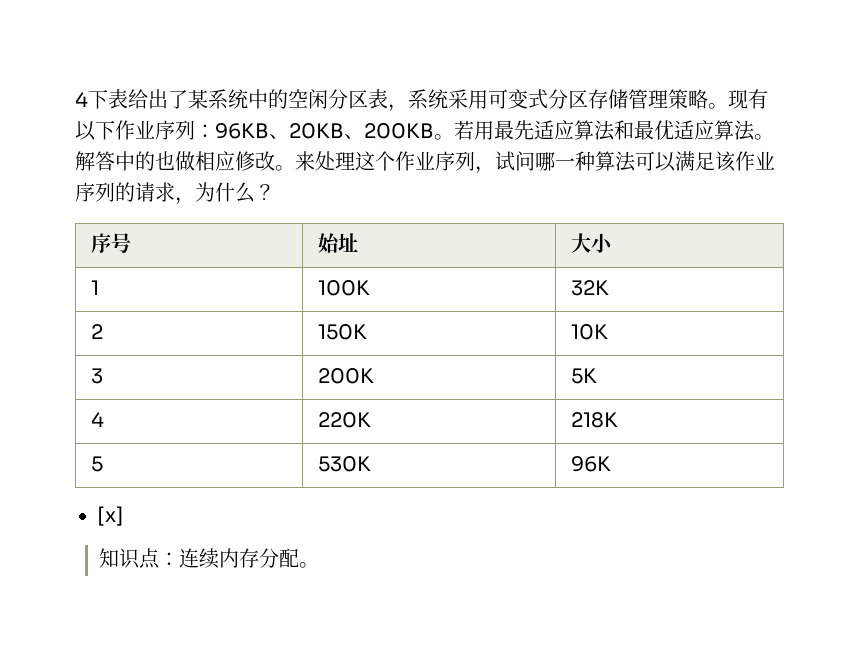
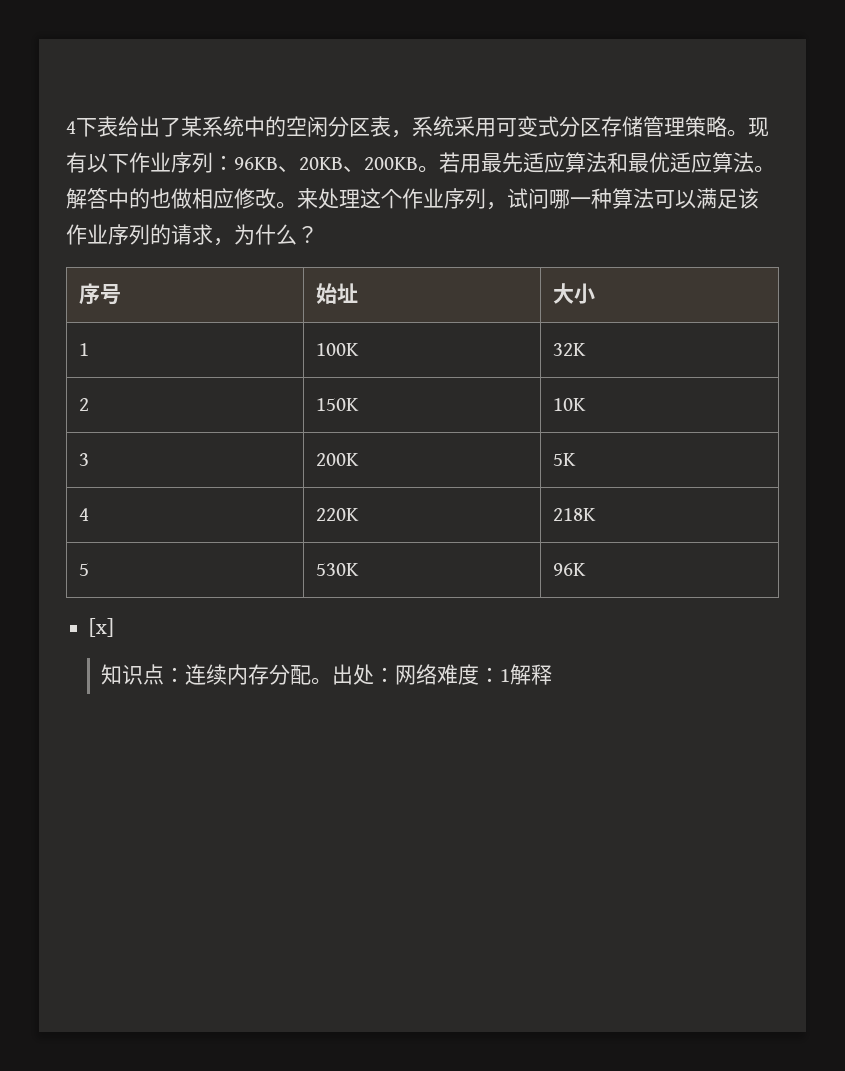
(319, 565) none -> [332,664,553,685] 出处：网络难度：1解释

